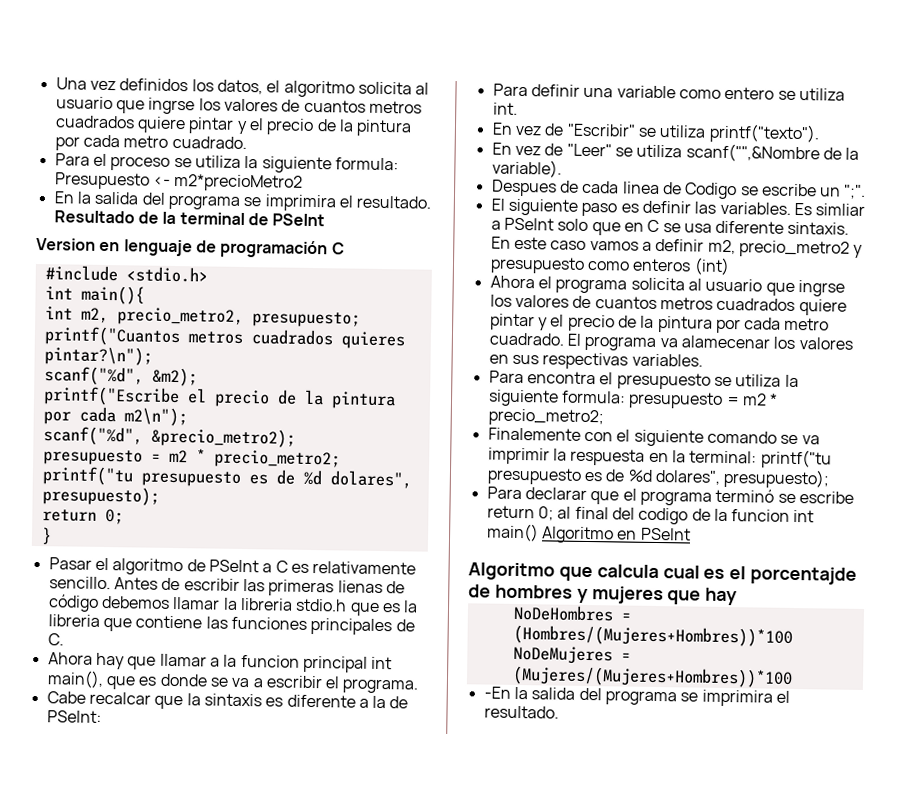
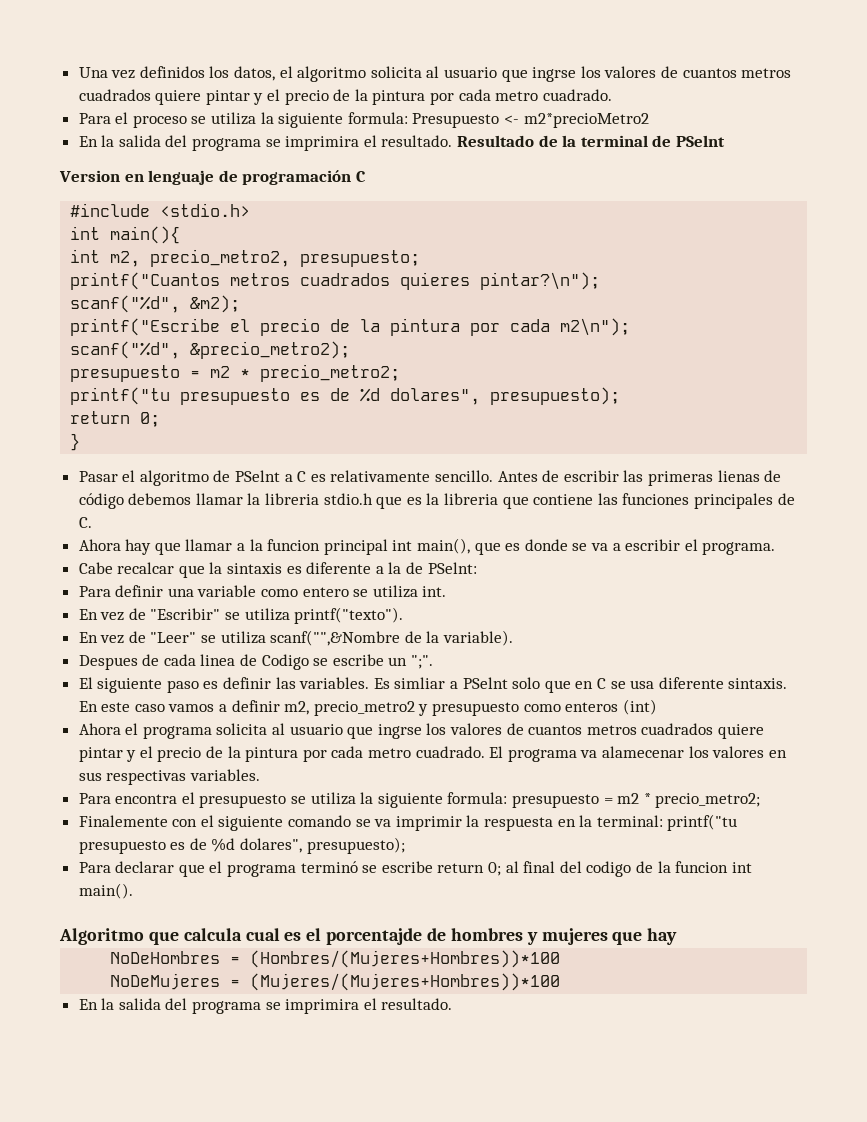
[485,523,691,544] main() Algoritmo en PSelnt -> [78,883,133,899] main().
[483,686,511,699] -En -> [78,999,98,1010] En

